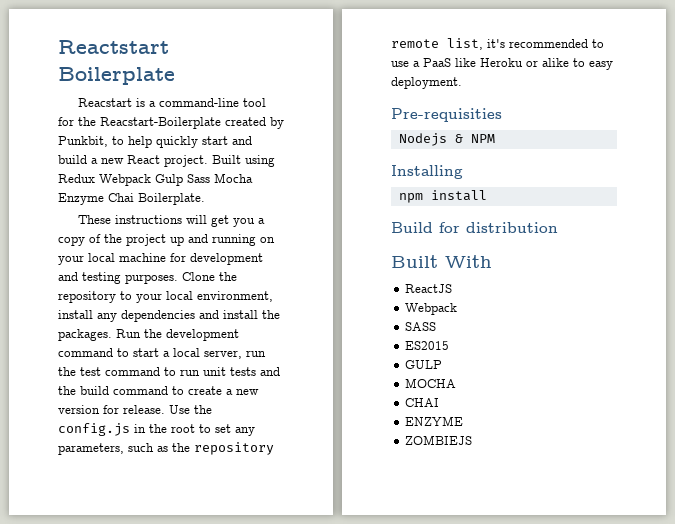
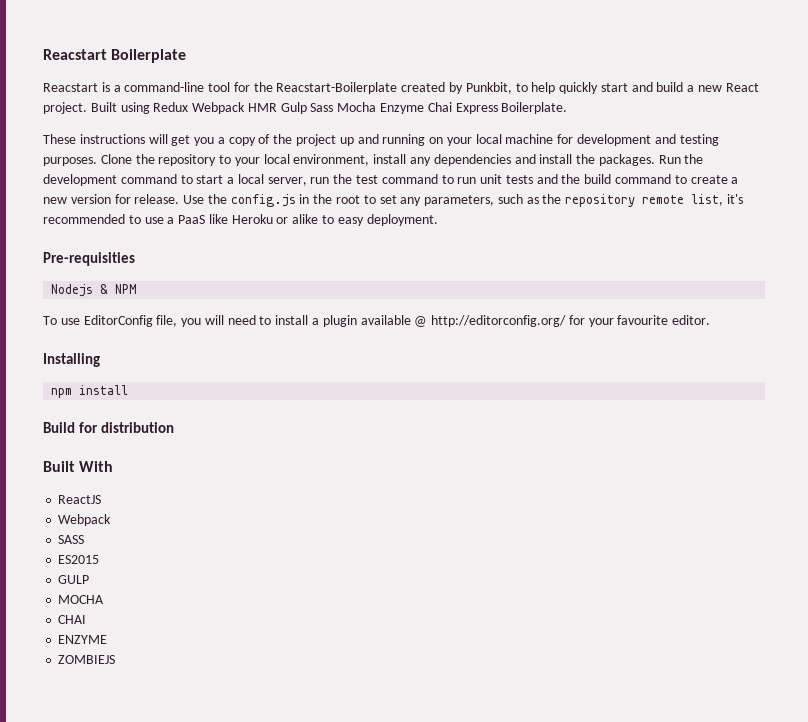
[58,40,169,54] Reactstart -> [43,49,107,60] Reacstart
(151, 180) none -> [247,103,277,112] HMR
(134, 197) none -> [455,103,498,114] Express
(495, 138) none -> [43,315,711,327] // To use EditorConfig file, you will need to install a plugin available @ http://editorconfig.org/ for your favourite editor.

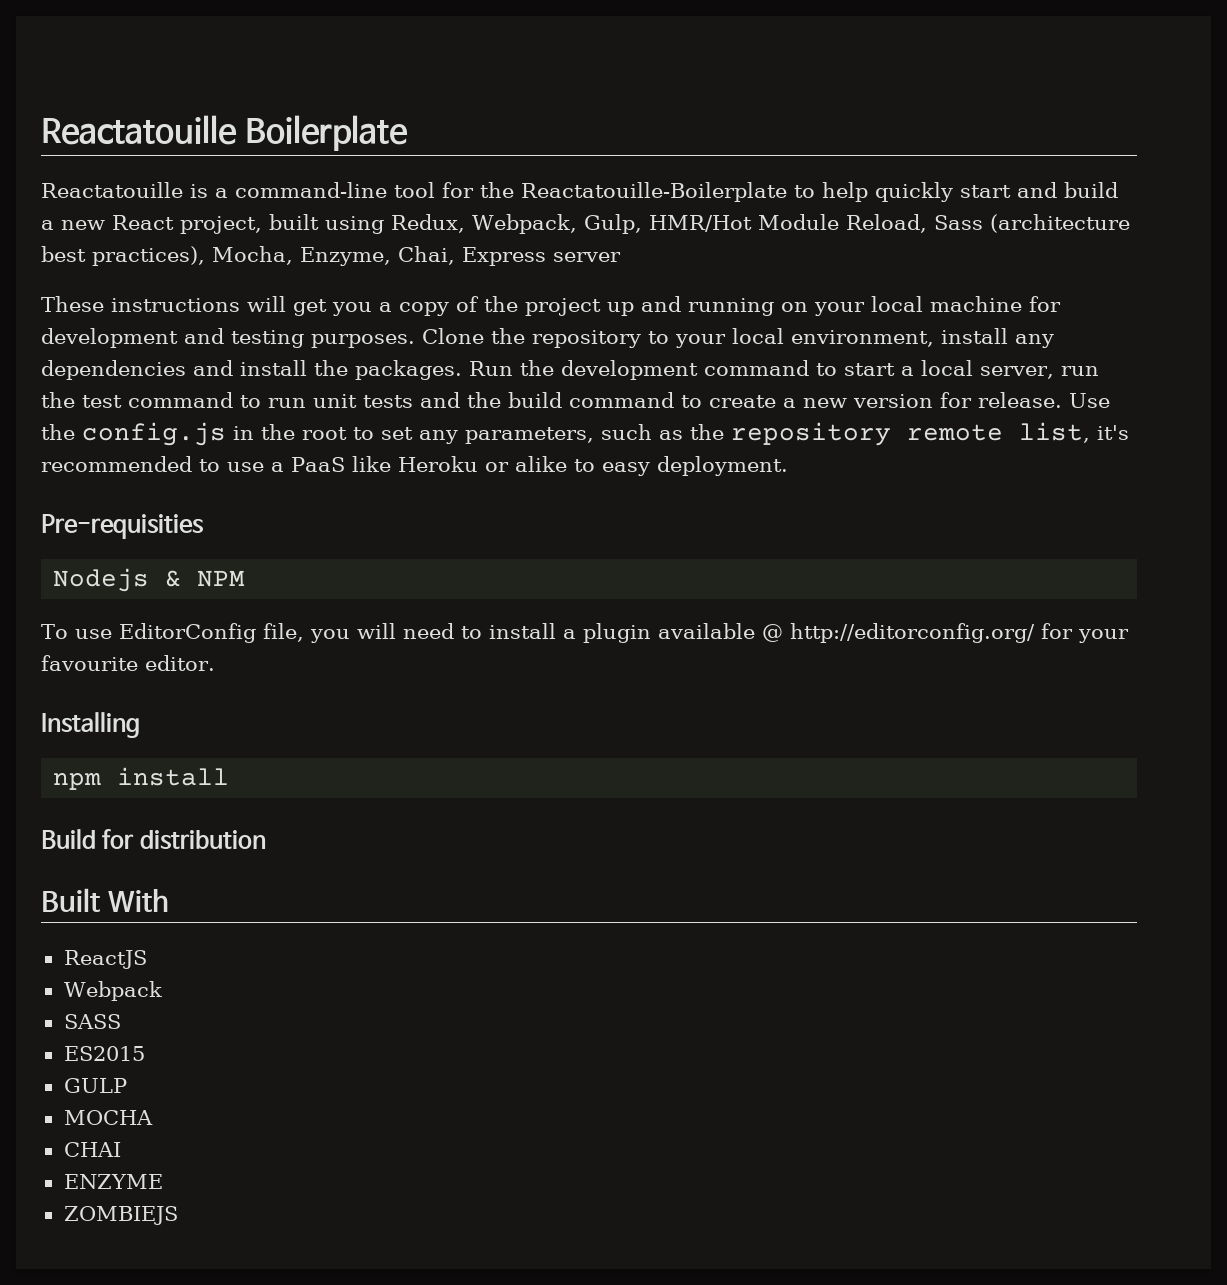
[43,49,107,60] Reacstart -> [41,115,237,145] Reactatouille
[43,83,98,92] Reacstart -> [41,182,183,198] Reactatouille
[276,82,512,94] Reacstart-Boilerplate created by Punkbit, -> [521,182,787,202] Reactatouille-Boilerplate
[43,102,568,114] project. Built using Redux Webpack HMR Gulp Sass Mocha Enzyme Chai Express Boilerplate. -> [180,214,1130,234] [41,246,621,266] project, built using Redux, Webpack, Gulp, HMR/Hot Module Reload, Sass (architecture best practices), Mocha, Enzyme, Chai, Express server

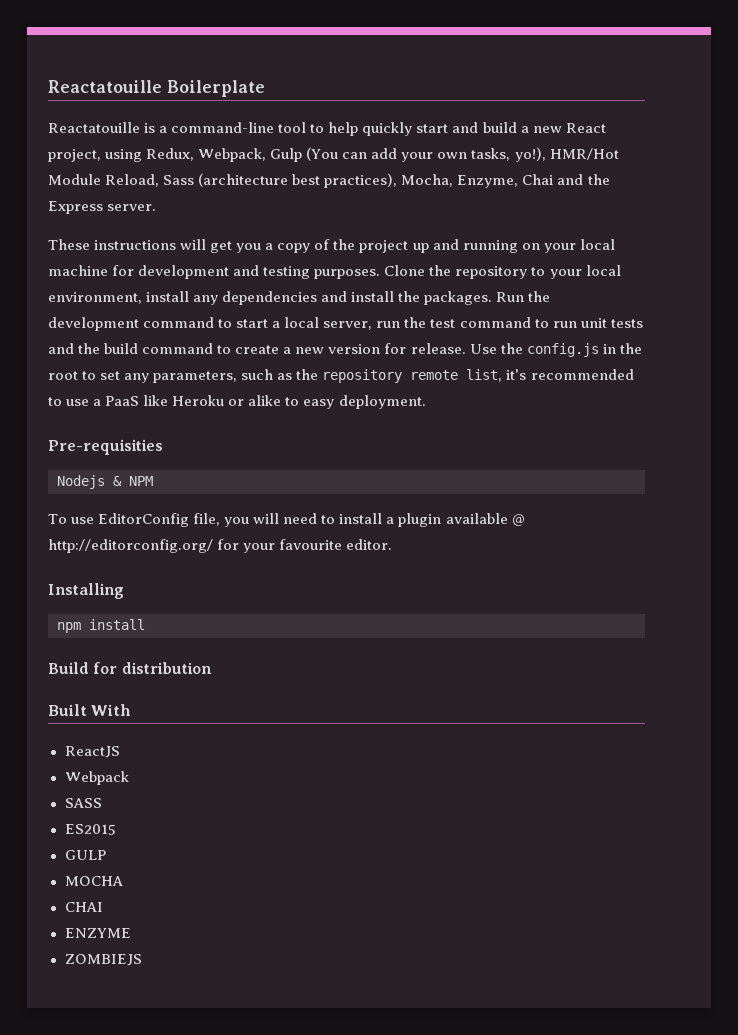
[442,182,787,202] for the Reactatouille-Boilerplate -> (307, 127) none
[269,214,319,230] built -> (101, 155) none
[583,214,642,234] Gulp, -> [270,147,546,162] Gulp (You can add your own tasks, yo!),
[398,246,621,266] Chai, Express server -> [522,174,610,185] [48,201,157,214] Chai and the Express server.

